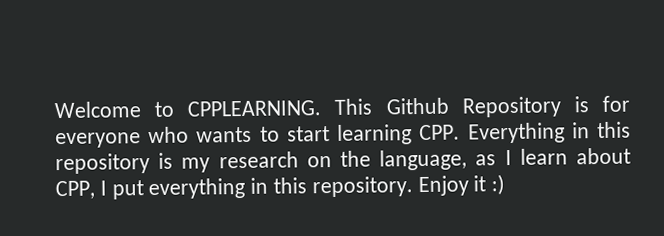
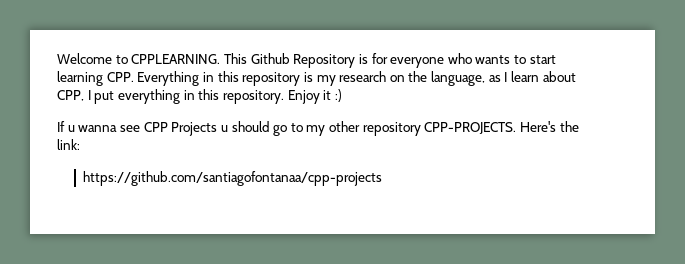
(506, 185) none -> [57,121,579,136] [57,139,80,150] [83,171,383,186] // If u wanna see CPP Projects u should go to my other repository CPP-PROJECTS. Here's the link: // https://github.com/santiagofontanaa/cpp-projects

